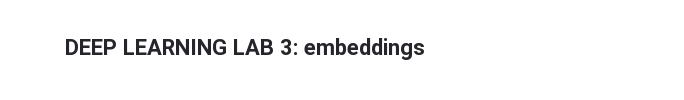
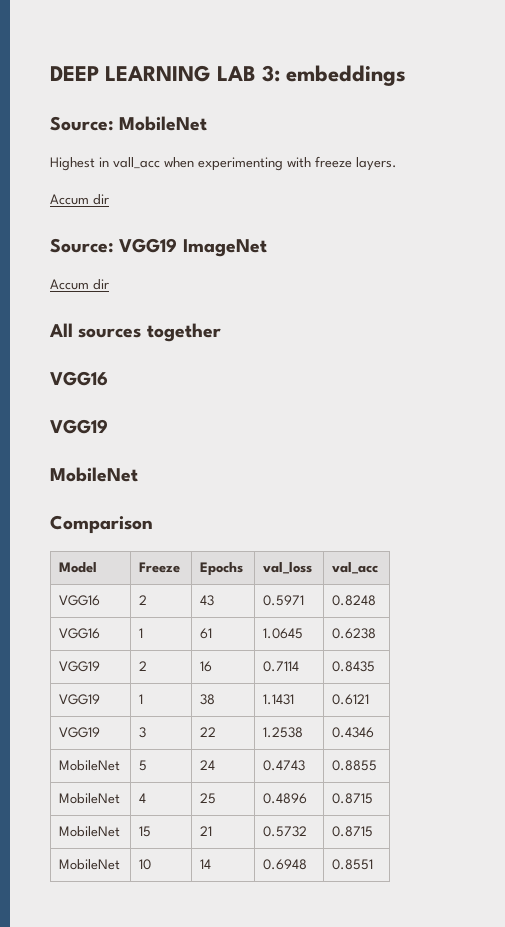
(425, 49) none -> [50,116,208,131] [50,156,397,171] [50,194,109,205] [50,238,267,257] [50,279,109,290] [49,323,221,342] [50,371,108,386] [50,419,108,434] [50,467,138,482] [50,515,153,534] [59,562,98,573] [139,562,181,573] [200,562,244,576] [263,562,313,574] [332,562,379,574] [59,595,101,606] [139,595,148,605] [200,595,215,606] [263,595,305,606] [332,595,377,606] [59,628,101,639] [139,628,144,638] [200,628,213,639] [263,628,304,639] [332,628,377,639] [59,661,101,672] [139,661,148,671] [200,661,213,672] [263,661,300,672] [332,661,376,672] [59,694,101,705] [139,694,144,704] [200,694,216,705] [263,694,295,705] [332,694,370,705] [59,727,101,738] [139,727,147,738] [200,727,217,737] [263,727,304,738] [332,727,375,738] [59,760,121,771] [139,760,148,771] [200,760,216,770] [263,760,306,771] [332,760,378,771] [59,793,121,804] [139,793,147,803] [200,793,217,804] [263,793,308,804] [332,793,374,804] [59,826,121,837] [139,826,152,837] [200,826,213,836] [263,826,308,837] [332,826,374,837] [59,859,121,870] [139,859,152,870] [200,859,212,869] [263,859,308,870] [332,859,374,870] // Source: MobileNet // Highest in vall_acc when experimenting with freeze layers. // Accum dir // Source: VGG19 ImageNet // Accum dir // All sources together // VGG16 // VGG19 // MobileNet // Comparison // Model | Freeze | Epochs | val_loss | val_acc // VGG16 | 2 | 43 | 0.5971 | 0.8248 // VGG16 | 1 | 61 | 1.0645 | 0.6238 // VGG19 | 2 | 16 | 0.7114 | 0.8435 // VGG19 | 1 | 38 | 1.1431 | 0.6121 // VGG19 | 3 | 22 | 1.2538 | 0.4346 // MobileNet | 5 | 24 | 0.4743 | 0.8855 // MobileNet | 4 | 25 | 0.4896 | 0.8715 // MobileNet | 15 | 21 | 0.5732 | 0.8715 // MobileNet | 10 | 14 | 0.6948 | 0.8551

